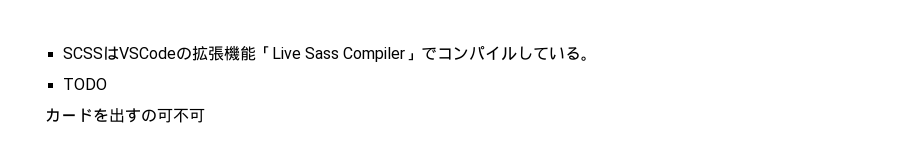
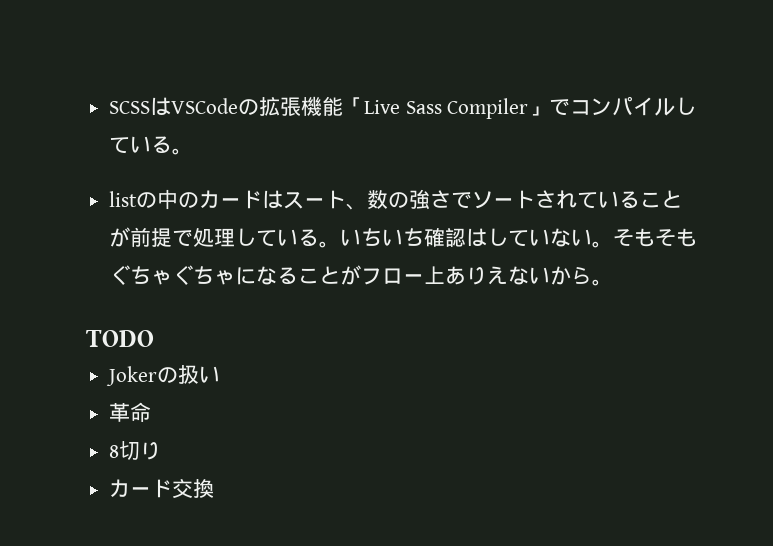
[62,78,107,90] [45,108,205,123] TODO // カードを出すの可不可 -> [109,189,683,210] [109,227,698,248] [109,265,614,286] [86,330,154,347] [106,365,221,386] [109,402,152,422] [109,441,162,461] [109,478,215,499] listの中のカードはスート、数の強さでソートされていることが前提で処理している。いちいち確認はしていない。そもそもぐちゃぐちゃになることがフロー上ありえないから。 // TODO // Jokerの扱い // 革命 // 8切り // カード交換

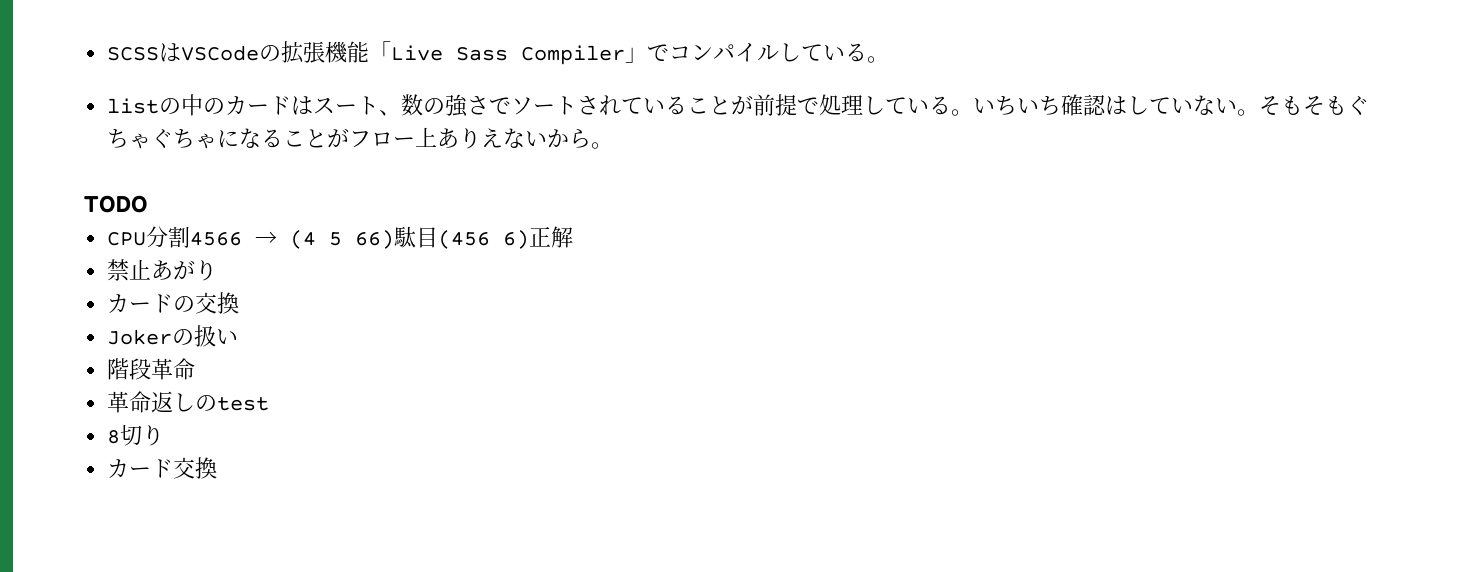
(154, 338) none -> [107,226,574,249] [107,259,218,281] [107,292,240,314] // CPU分割4566 → (4 5 66)駄目(456 6)正解 // 禁止あがり // カードの交換
[109,402,152,422] 革命 -> [107,358,196,380] [107,391,270,413] 階段革命 // 革命返しのtest

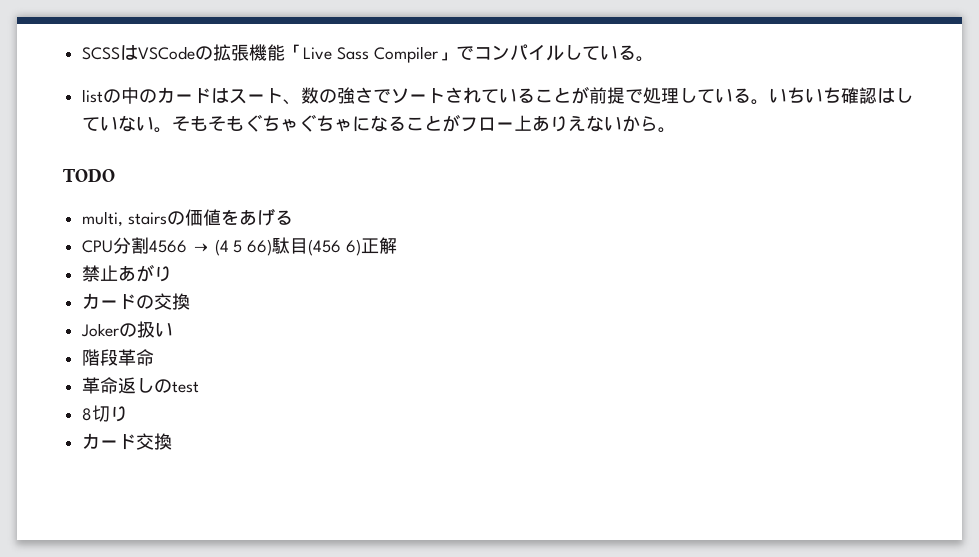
(147, 204) none -> [82,208,293,227] // multi, stairsの価値をあげる

